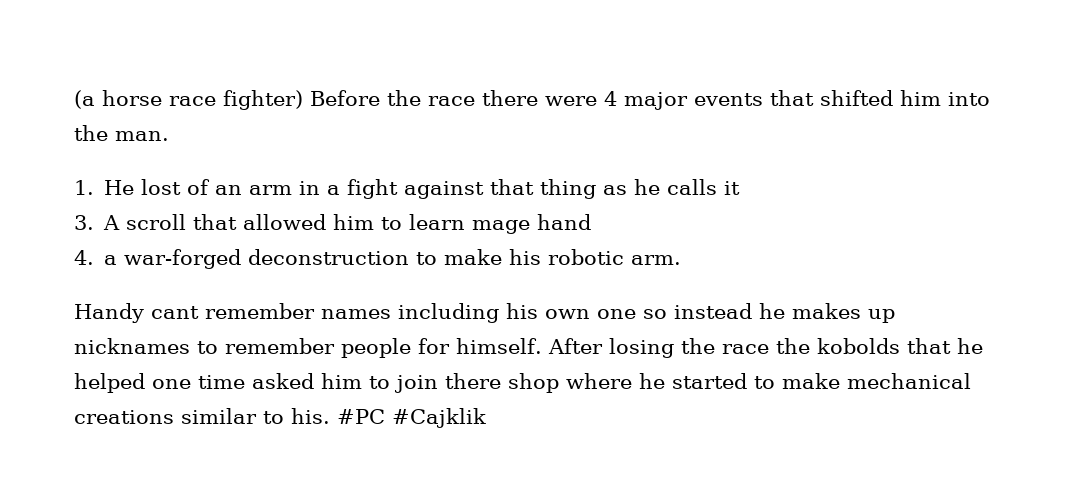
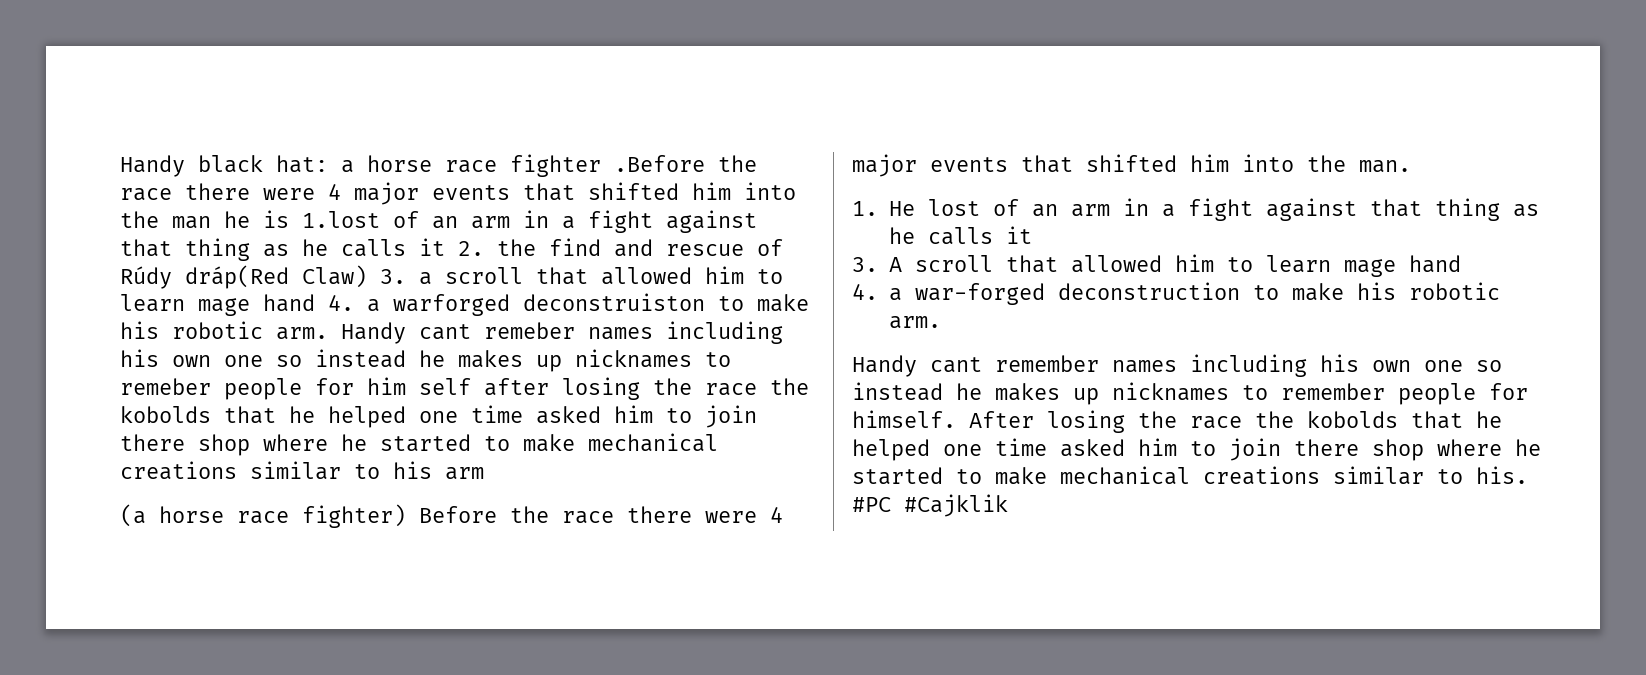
(74, 99) none -> [120,154,757,177] [120,182,796,205] [120,210,757,233] [120,238,783,261] [120,265,783,289] [120,293,809,316] [120,321,783,344] [120,349,731,372] [120,377,809,400] [120,405,757,428] [120,433,718,456] [120,461,484,480] Handy black hat: a horse race fighter .Before the race there were 4 major events that shifted him into the man he is 1.lost of an arm in a fight against that thing as he calls it 2. the find and rescue of Rúdy dráp(Red Claw) 3. a scroll that allowed him to learn mage hand 4. a warforged deconstruiston to make his robotic arm. Handy cant remeber names including his own one so instead he makes up nicknames to remeber people for him self after losing the race the kobolds that he helped one time asked him to join there shop where he started to make mechanical creations similar to his arm //

